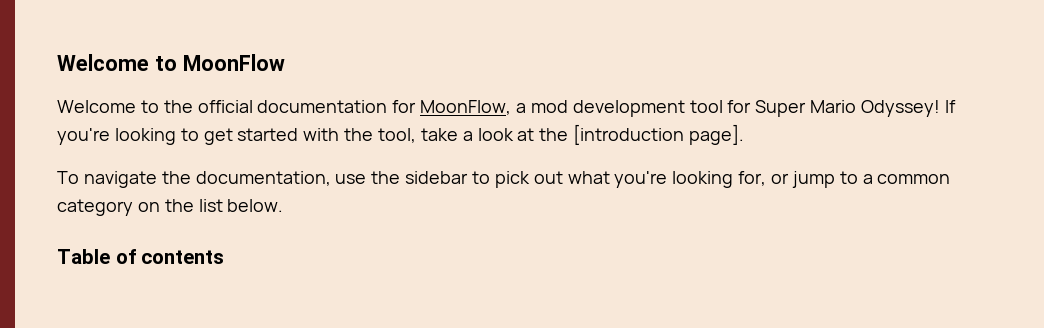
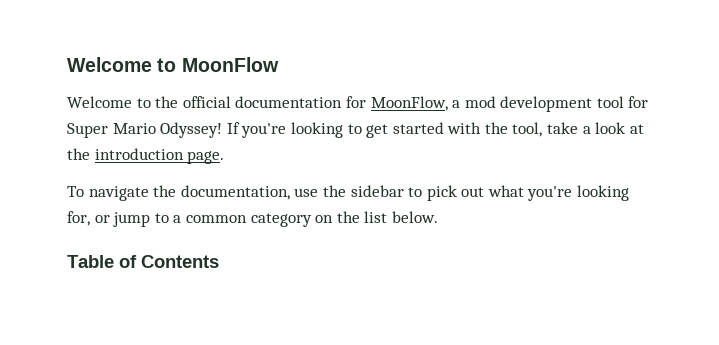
[573,124,745,145] [introduction page]. -> [94,148,225,164] introduction page.
[141,250,225,264] contents -> [141,255,219,268] Contents

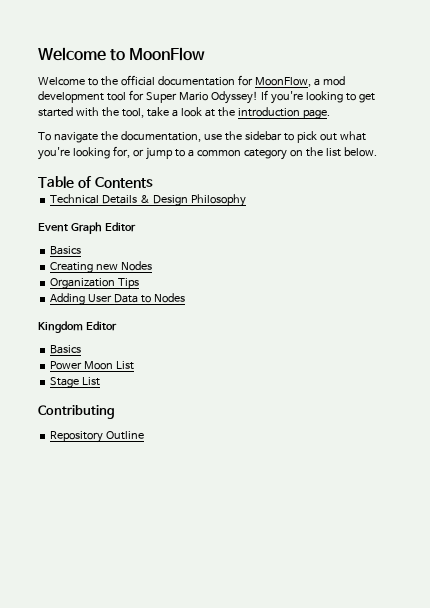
(219, 261) none -> [50,194,246,207] [38,222,136,234] [50,246,82,255] [50,261,153,273] [50,278,140,289] [50,293,185,305] [38,321,117,333] [50,345,82,354] [50,361,135,370] [50,377,101,388] [38,405,115,419] [50,431,145,443] // Technical Details & Design Philosophy // Event Graph Editor // Basics // Creating new Nodes // Organization Tips // Adding User Data to Nodes // Kingdom Editor // Basics // Power Moon List // Stage List // Contributing // Repository Outline

